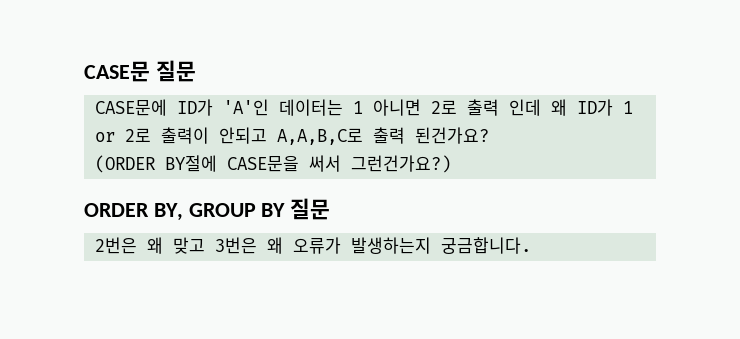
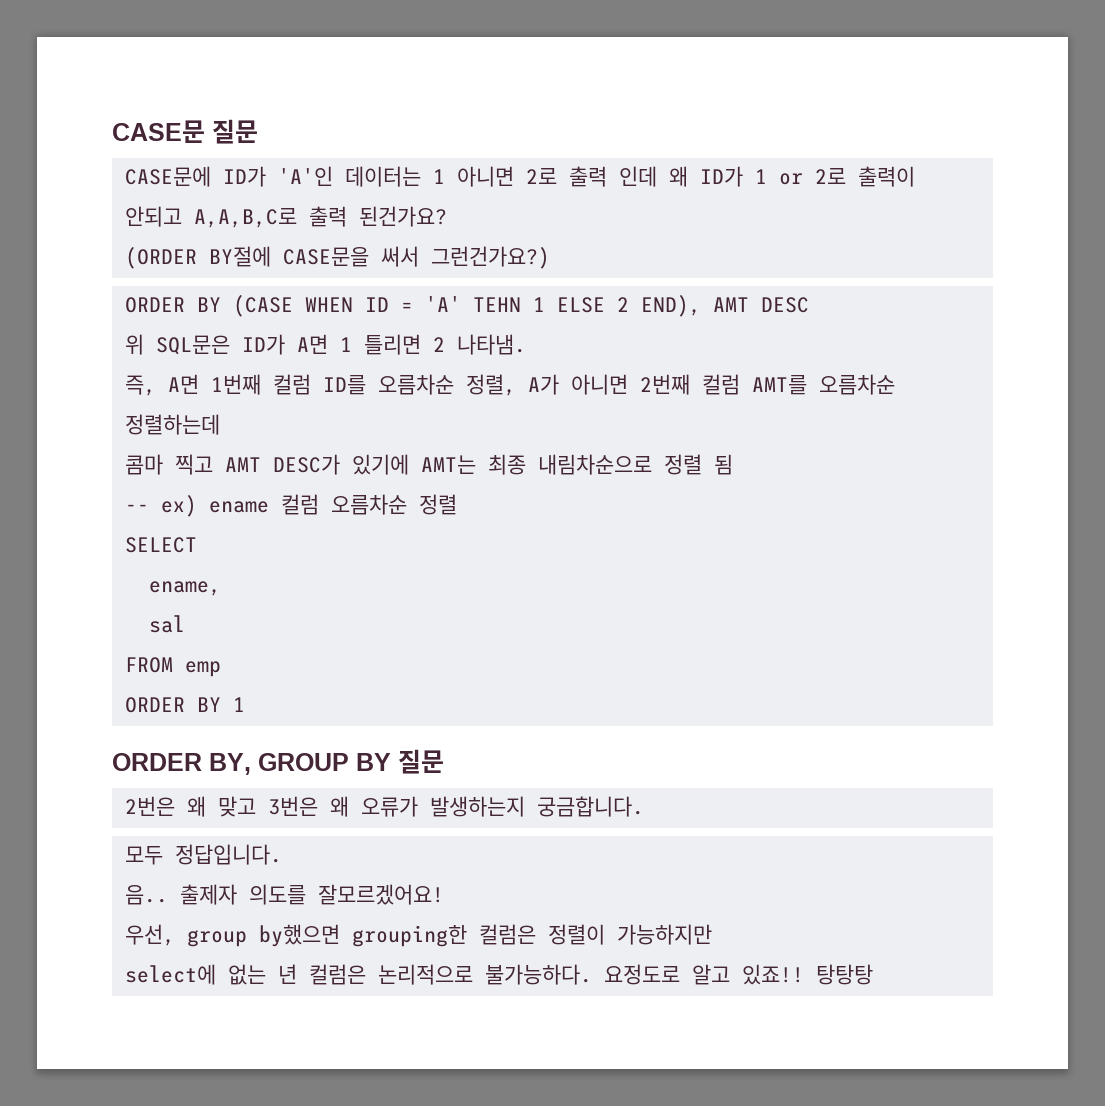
(452, 164) none -> [124,295,809,317] [124,334,526,355] [124,374,895,396] [124,414,220,435] [124,454,733,475] [124,494,457,517] [124,537,197,553] [148,581,221,596] [148,615,185,633] [124,657,221,677] [124,697,245,713] // ORDER BY (CASE WHEN ID = 'A' TEHN 1 ELSE 2 END), AMT DESC // 위 SQL문은 ID가 A면 1 틀리면 2 나타냄. // 즉, A면 1번째 컬럼 ID를 오름차순 정렬, A가 아니면 2번째 컬럼 AMT를 오름차순 정렬하는데 // 콤마 찍고 AMT DESC가 있기에 AMT는 최종 내림차순으로 정렬 됨 // -- ex) ename 컬럼 오름차순 정렬 // SELECT // ename, // sal // FROM emp // ORDER BY 1
(532, 245) none -> [124,844,282,865] [124,884,444,905] [124,924,712,947] [124,964,873,985] // 모두 정답입니다. // 음.. 출제자 의도를 잘모르겠어요! // 우선, group by했으면 grouping한 컬럼은 정렬이 가능하지만 // select에 없는 년 컬럼은 논리적으로 불가능하다. 요정도로 알고 있죠!! 탕탕탕

